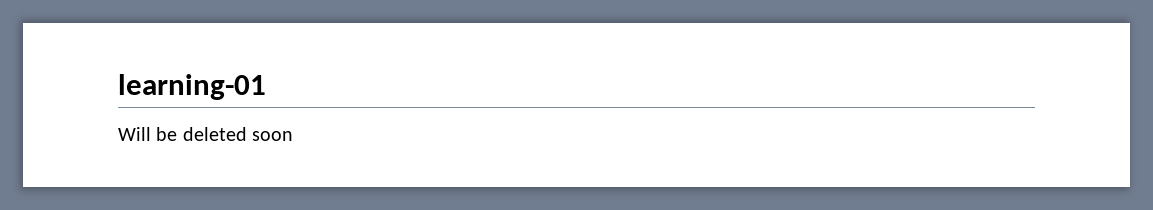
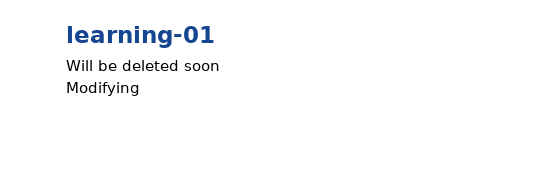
(294, 136) none -> [66,82,140,96] // Modifying

